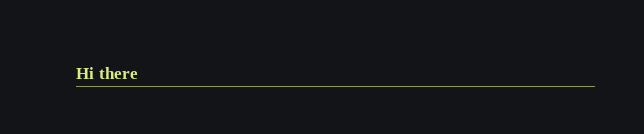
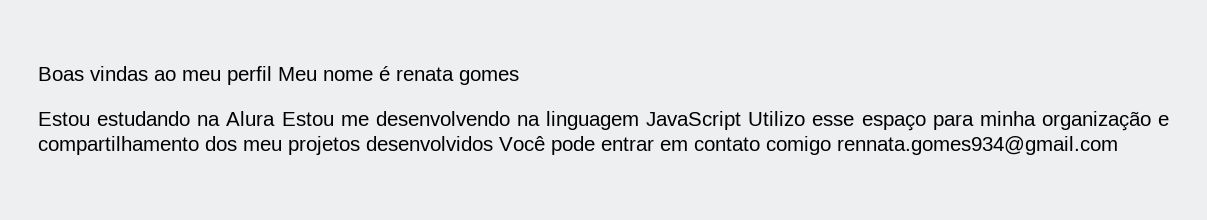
[76,67,138,79] Hi there -> [38,66,519,85] [38,111,1169,131] [38,136,1118,155] Boas vindas ao meu perfil Meu nome é renata gomes // Estou estudando na Alura Estou me desenvolvendo na linguagem JavaScript Utilizo esse espaço para minha organização e compartilhamento dos meu projetos desenvolvidos Você pode entrar em contato comigo rennata.gomes934@gmail.com

